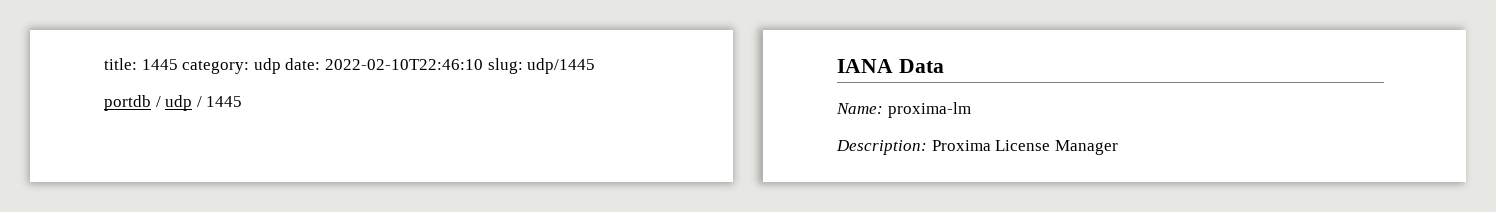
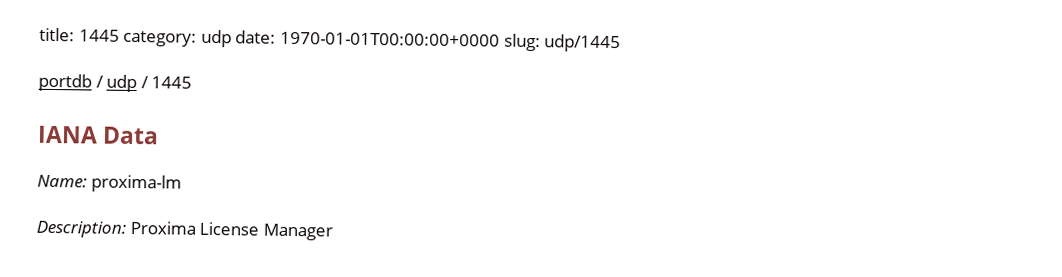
[324,59,483,70] 2022-02-10T22:46:10 -> [279,31,500,47] 1970-01-01T00:00:00+0000

